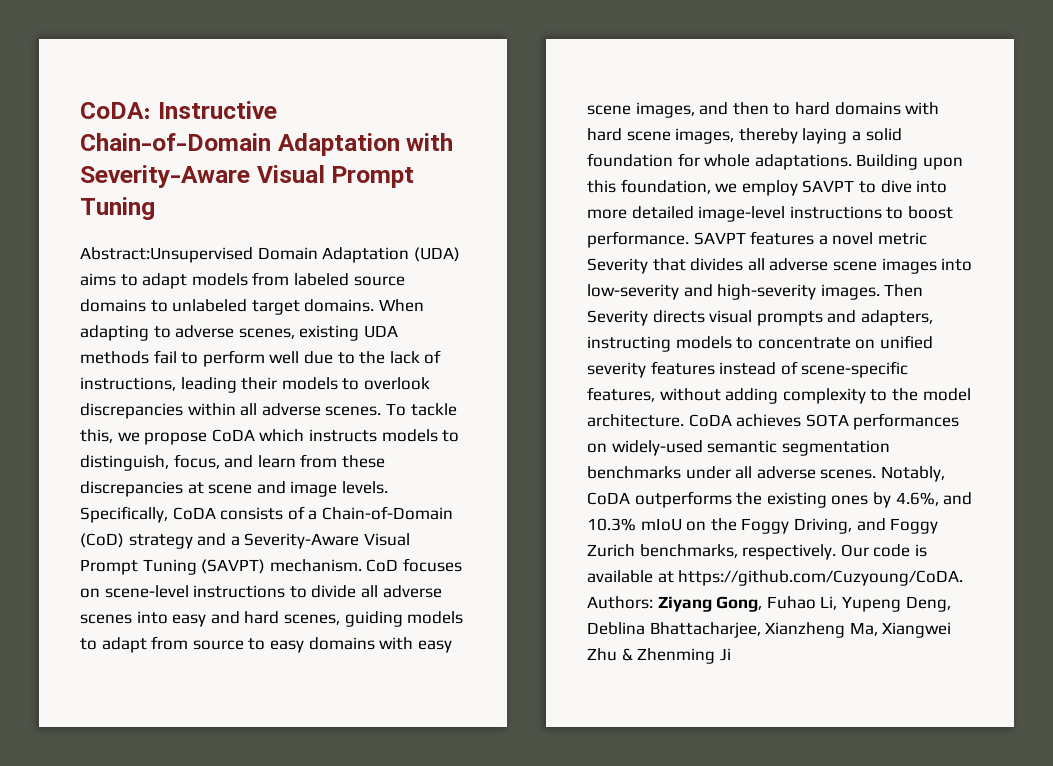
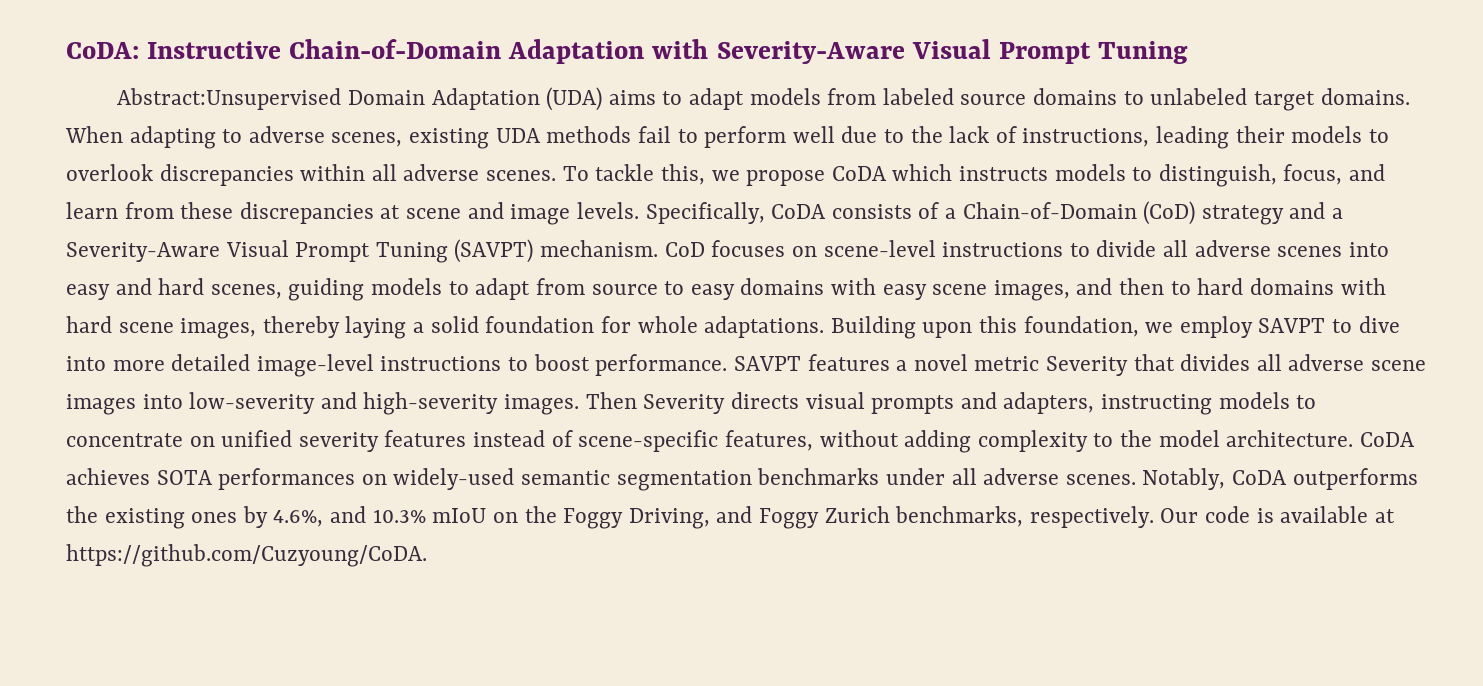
[587,596,951,612] [587,622,952,638] [587,648,731,664] Authors: Ziyang Gong, Fuhao Li, Yupeng Deng, Deblina Bhattacharjee, Xianzheng Ma, Xiangwei Zhu & Zhenming Ji -> (427, 555) none

